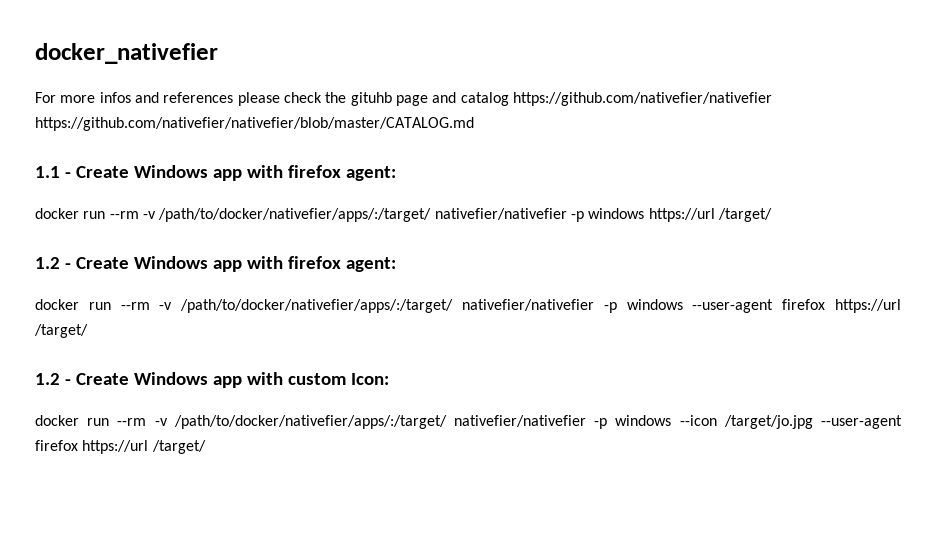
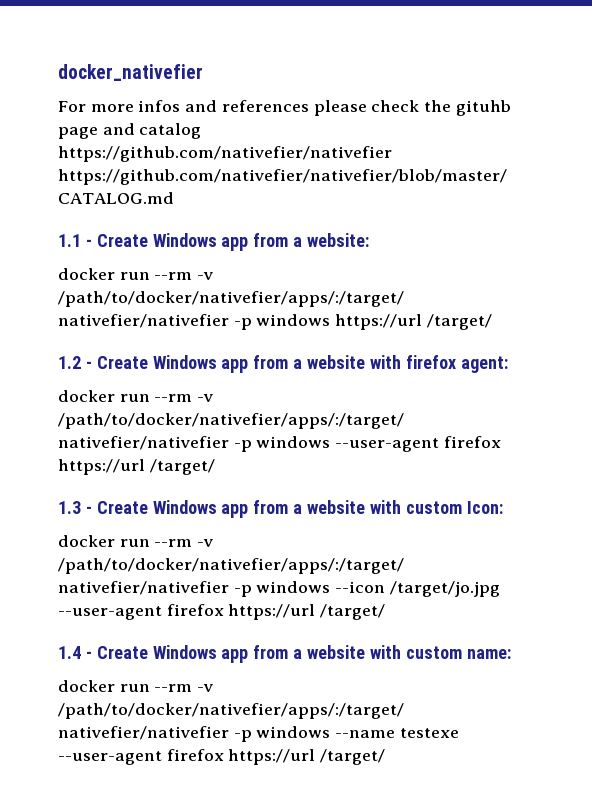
[246,165,396,181] with firefox agent: -> [253,233,370,247] from a website:
(242, 266) none -> [253,355,366,369] from a website
[35,372,242,388] 1.2 - Create Windows app -> [58,500,366,518] 1.3 - Create Windows app from a website
(206, 447) none -> [58,645,511,663] [58,680,214,692] [58,703,404,719] [58,726,459,742] [58,749,386,765] // 1.4 - Create Windows app from a website with custom name: // docker run --rm -v /path/to/docker/nativefier/apps/:/target/ nativefier/nativefier -p windows --name testexe --user-agent firefox https://url /target/

